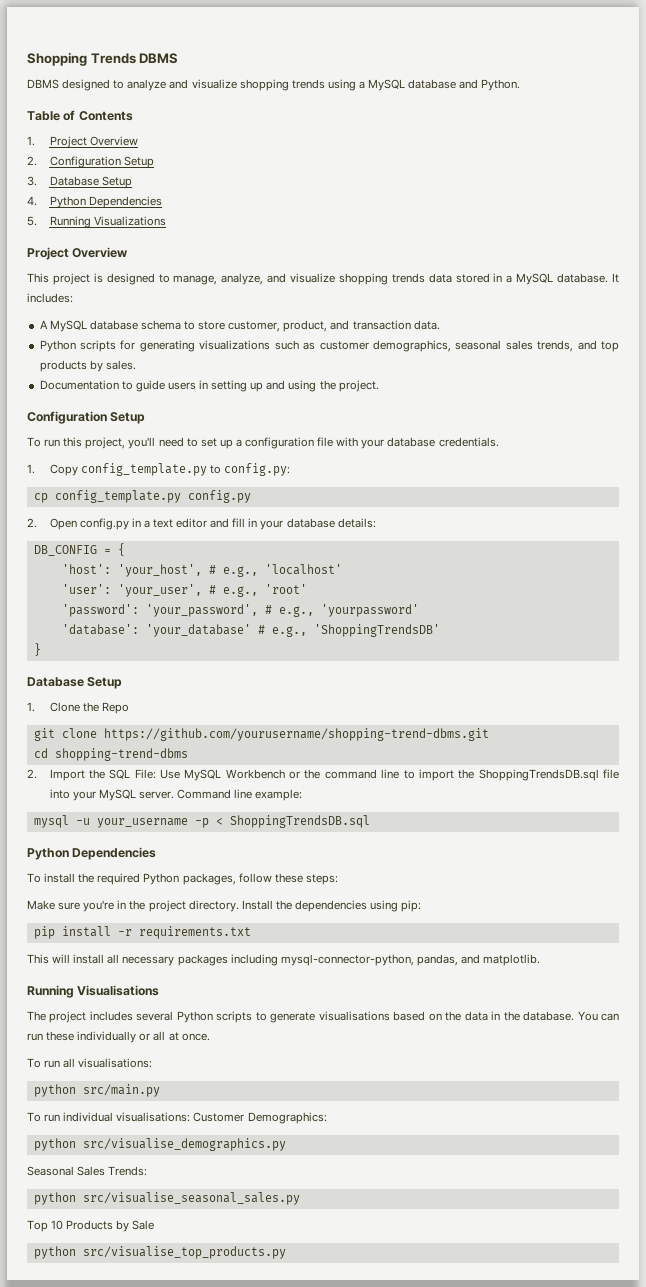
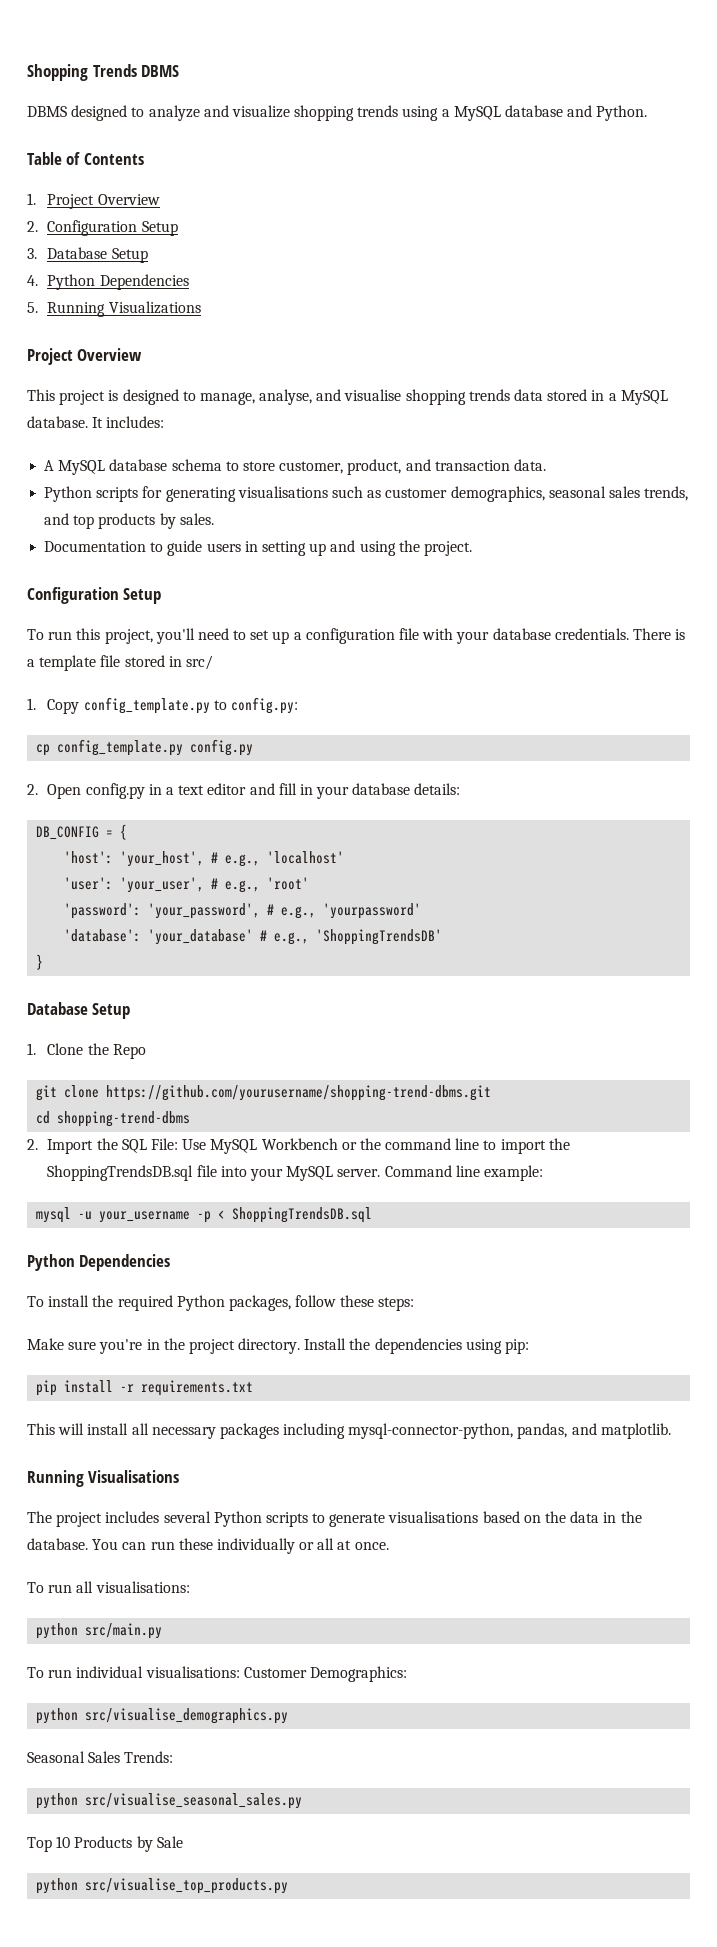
[221,273,336,285] analyze, and visualize -> [259,389,402,405] analyse, and visualise
[199,340,271,350] visualizations -> [237,486,328,498] visualisations
(499, 442) none -> [632,628,686,640] [27,655,213,671] There is a template file stored in src/

